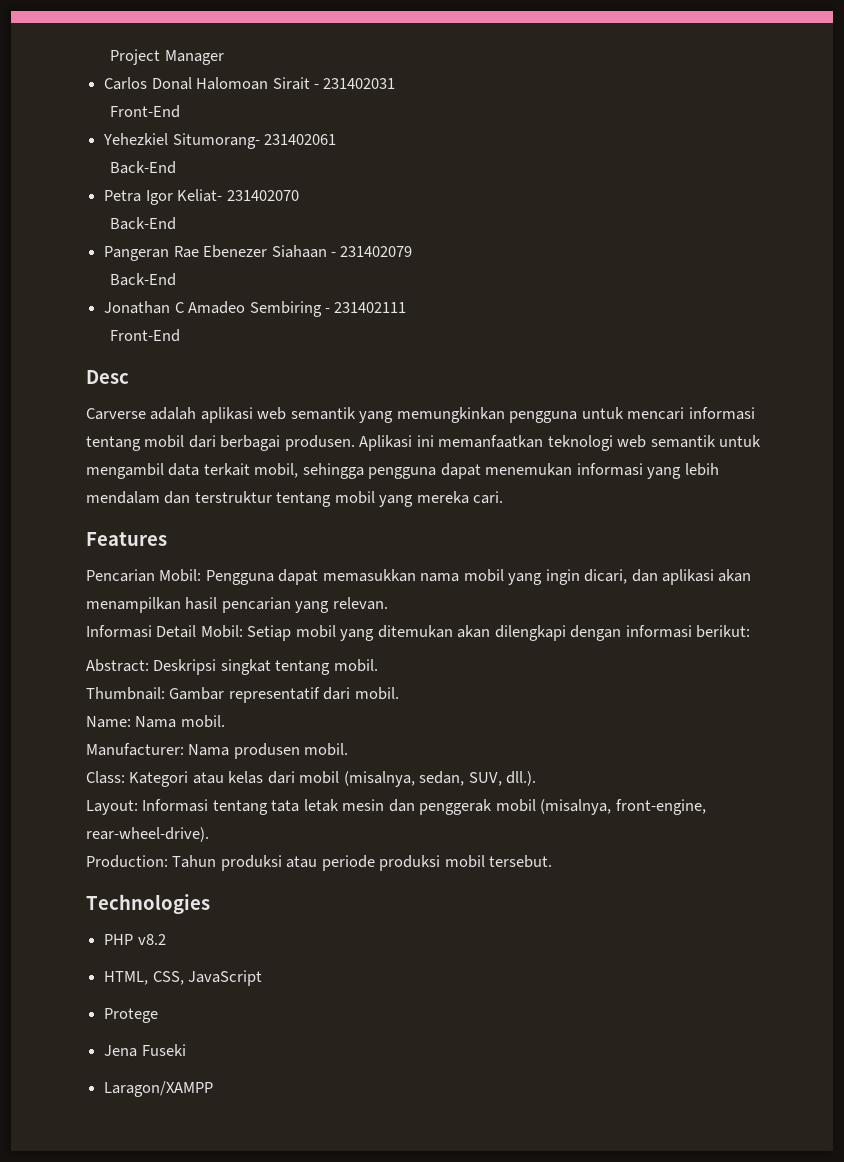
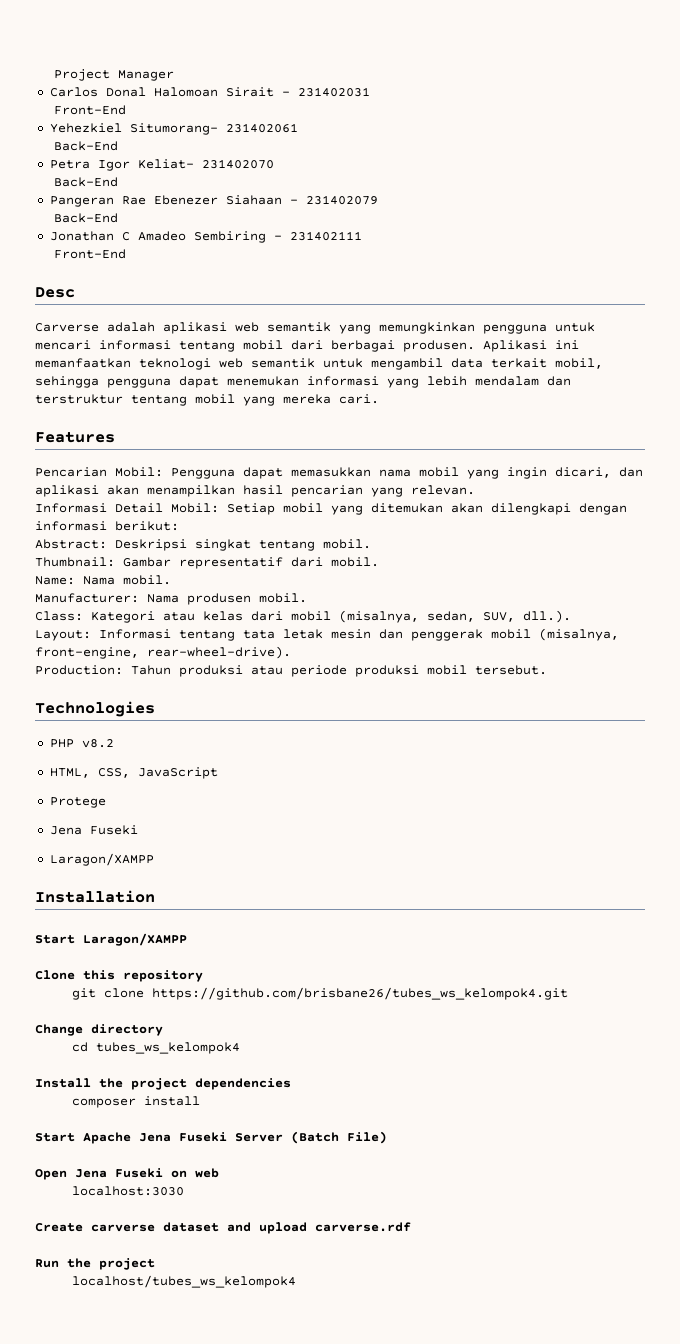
(214, 1089) none -> [35,890,155,903] [35,933,187,946] [35,970,203,982] [72,987,569,1000] [35,1024,163,1036] [72,1042,241,1054] [35,1078,291,1090] [72,1096,201,1108] [35,1131,387,1144] [35,1168,219,1180] [72,1186,185,1196] [35,1222,411,1234] [35,1258,155,1270] [72,1275,297,1288] // Installation // Start Laragon/XAMPP // Clone this repository // git clone https://github.com/brisbane26/tubes_ws_kelompok4.git // Change directory // cd tubes_ws_kelompok4 // Install the project dependencies // composer install // Start Apache Jena Fuseki Server (Batch File) // Open Jena Fuseki on web // localhost:3030 // Create carverse dataset and upload carverse.rdf // Run the project // localhost/tubes_ws_kelompok4

